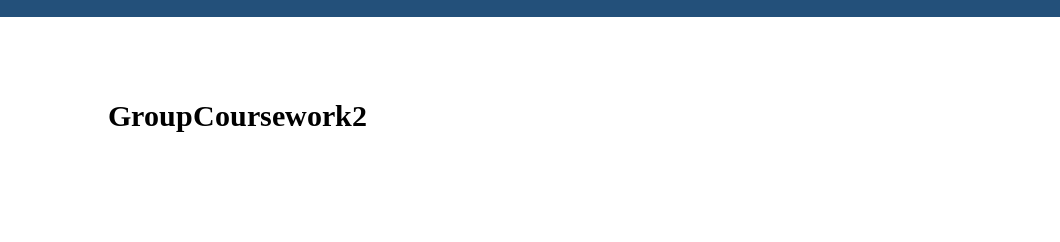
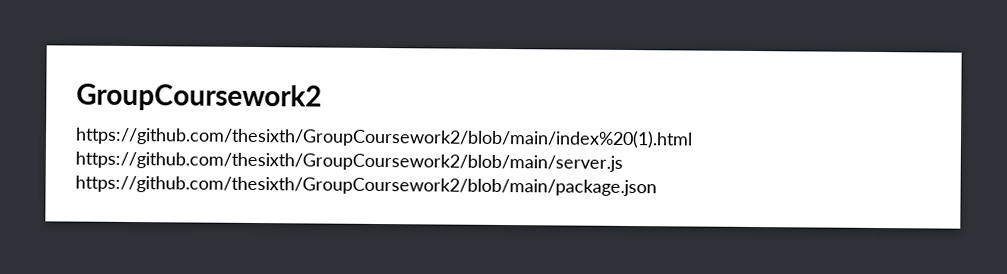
(367, 118) none -> [75,126,693,149] [75,151,623,172] [75,175,657,197] // https://github.com/thesixth/GroupCoursework2/blob/main/index%20(1).html https://github.com/thesixth/GroupCoursework2/blob/main/server.js https://github.com/thesixth/GroupCoursework2/blob/main/package.json

